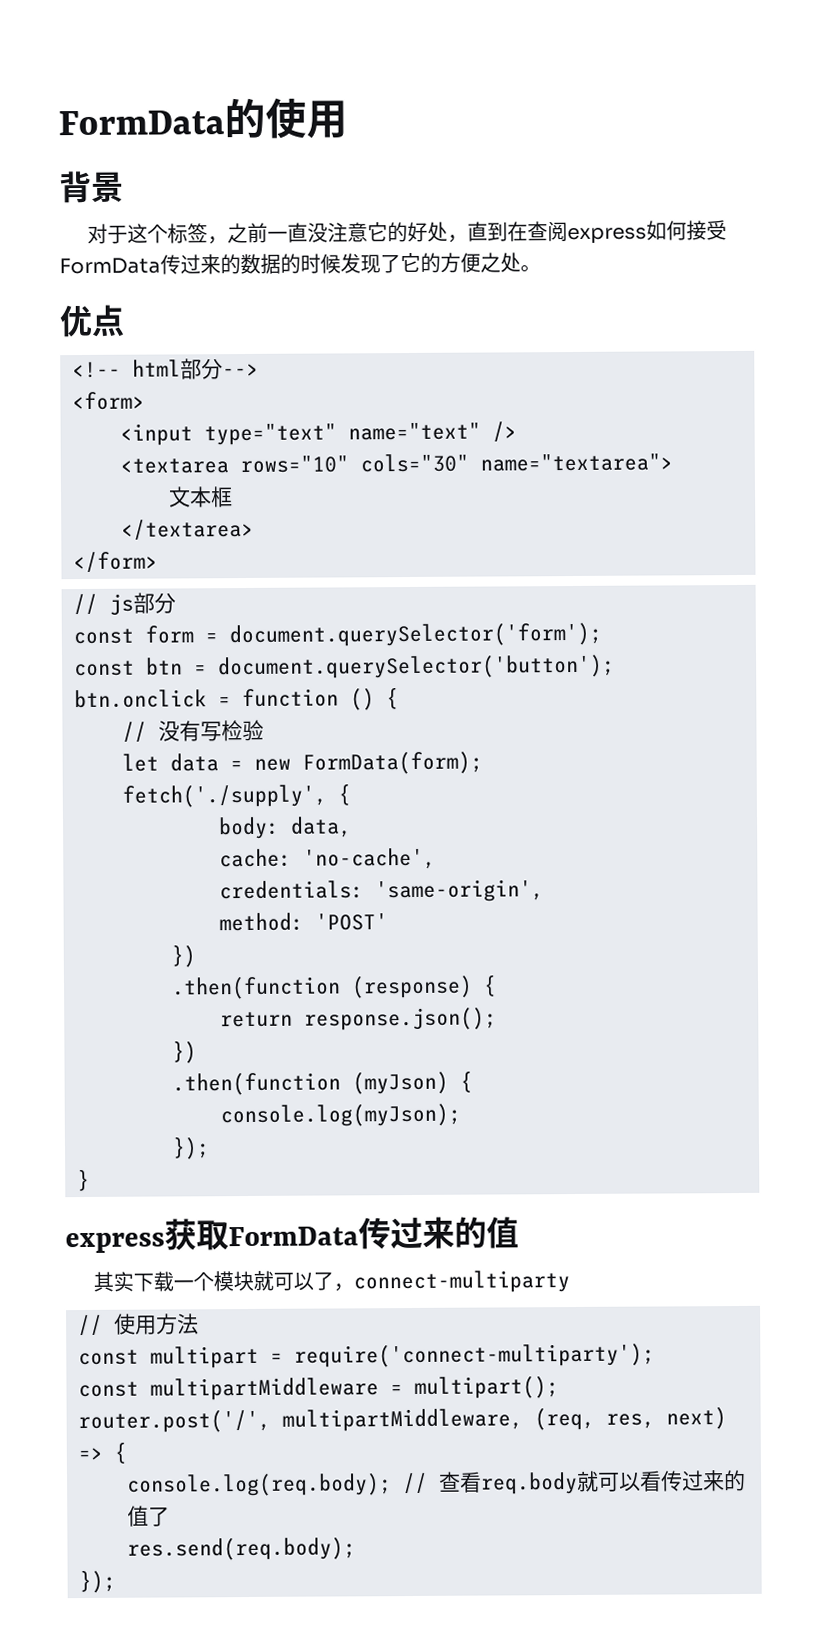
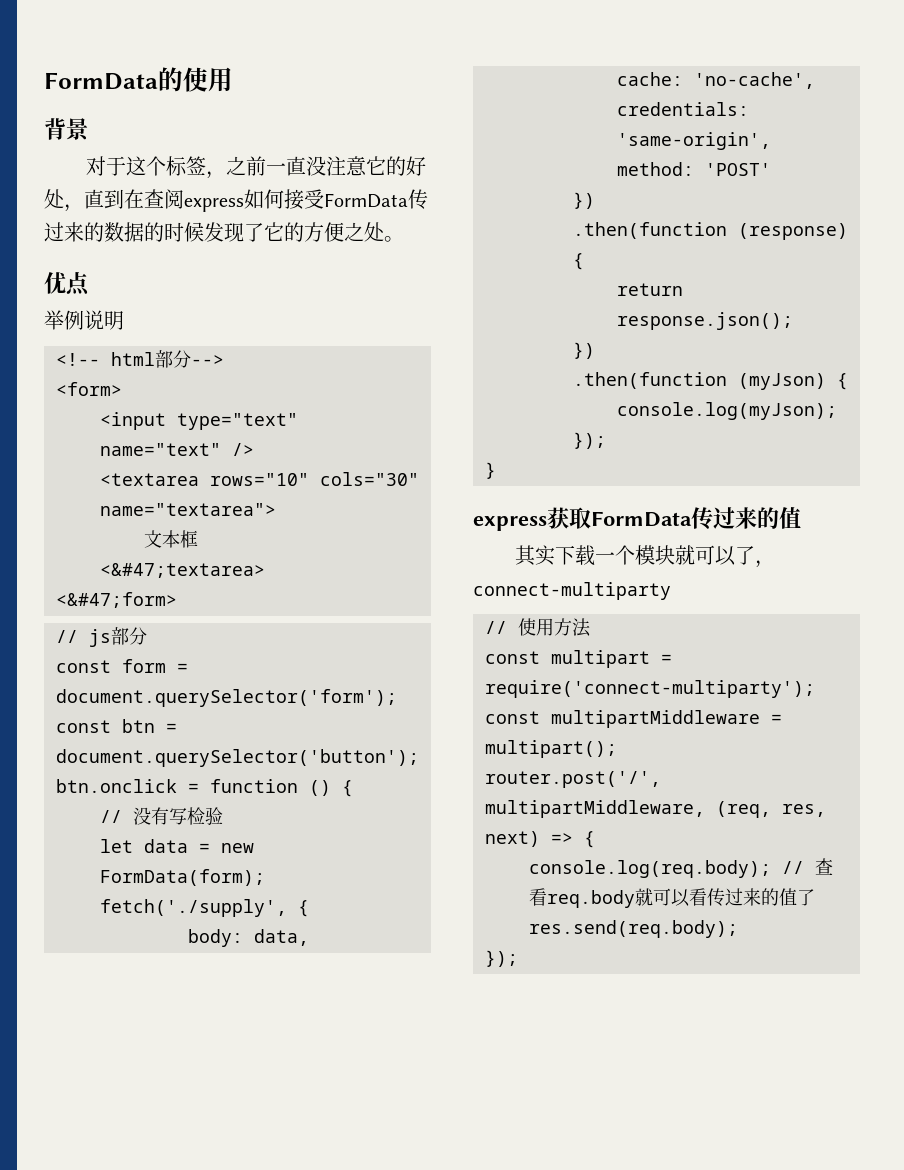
(125, 320) none -> [44,310,124,330] // 举例说明
[121,518,254,540] [73,551,158,573] </textarea> // </form> -> [100,563,265,578] [56,592,177,608] <&#47;textarea> // <&#47;form>

